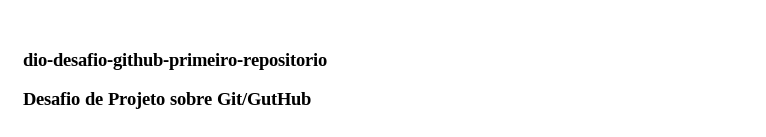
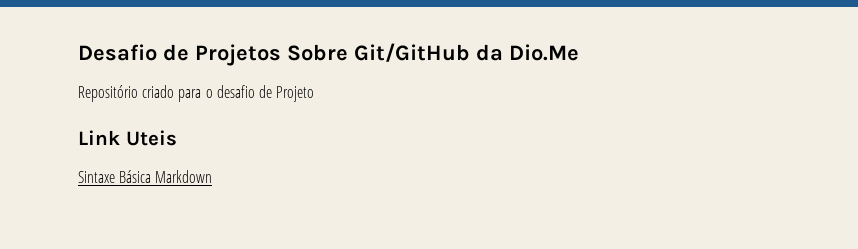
[23,53,327,70] dio-desafio-github-primeiro-repositorio // -> (78, 52) none
[108,92,311,109] Projeto sobre Git/GutHub -> [195,43,579,66] [78,85,315,102] [78,130,177,146] [78,170,213,183] Projetos Sobre Git/GitHub da Dio.Me // Repositório criado para o desafio de Projeto // Link Uteis // Sintaxe Básica Markdown

